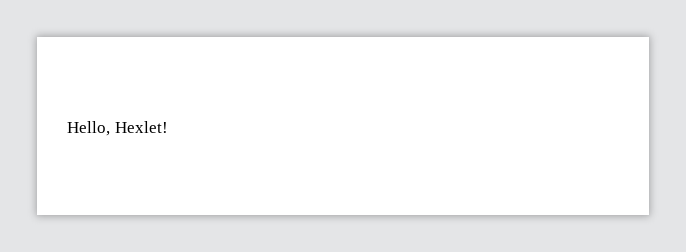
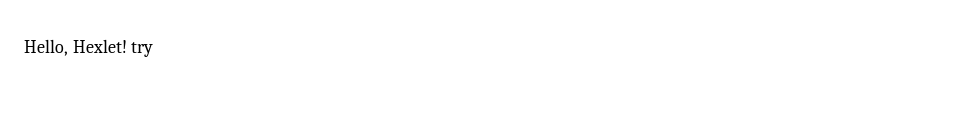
(168, 127) none -> [131,42,154,57] try

